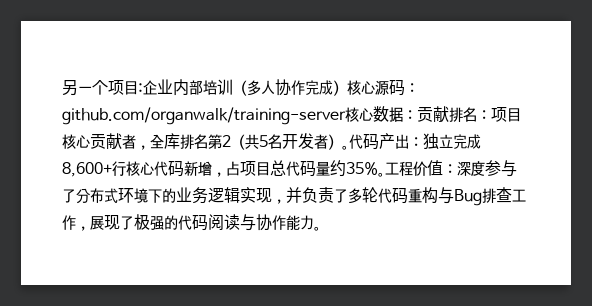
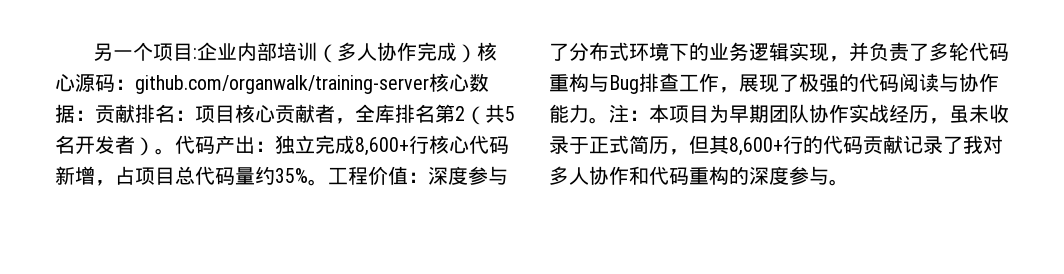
(321, 228) none -> [609,104,1009,124] [549,135,1003,156] [549,166,849,186] 注：本项目为早期团队协作实战经历，虽未收录于正式简历，但其8,600+行的代码贡献记录了我对多人协作和代码重构的深度参与。

